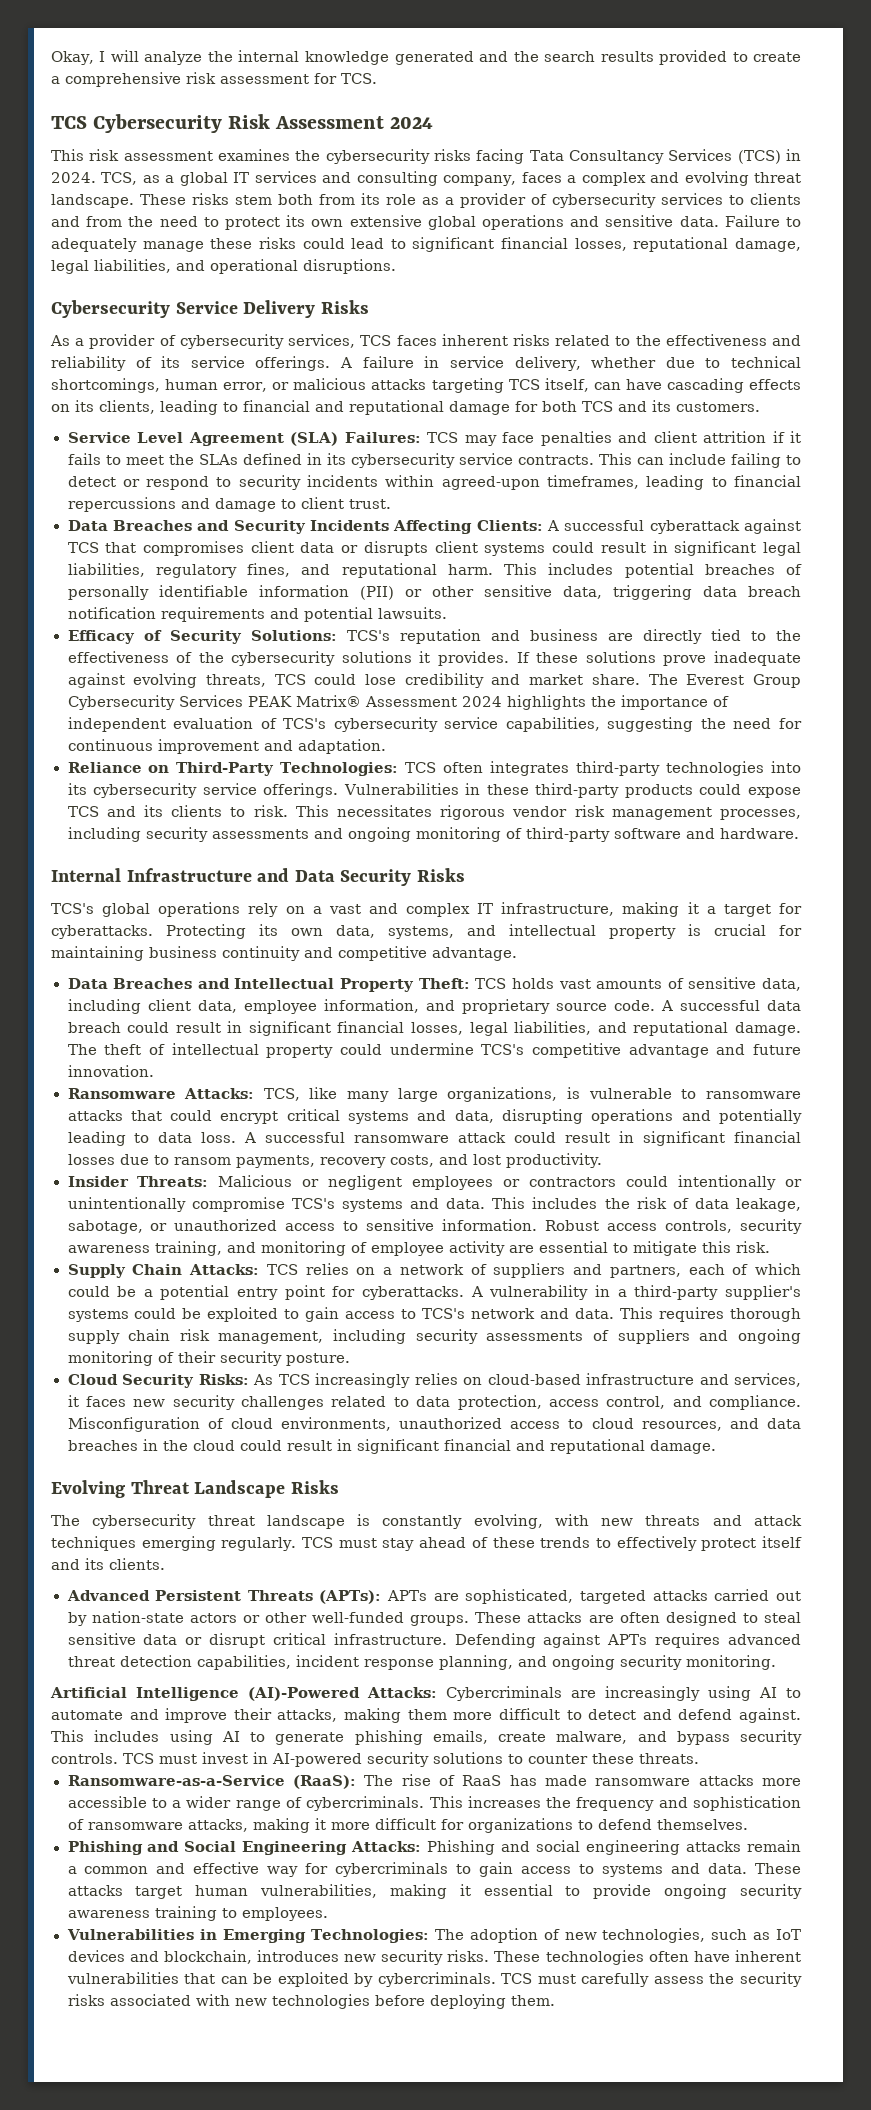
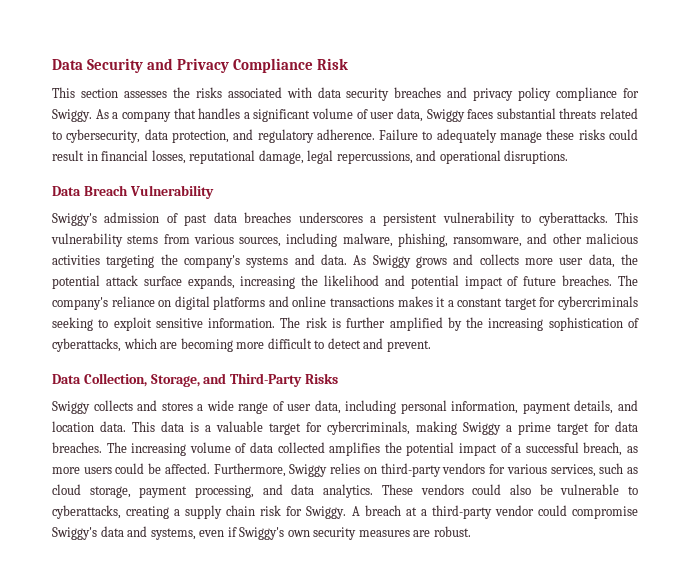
[51,50,801,65] [51,72,377,87] [51,114,223,133] Okay, I will analyze the internal knowledge generated and the search results provided to create a comprehensive risk assessment for TCS. // TCS Cybersecurity -> [52,58,314,73] Data Security and Privacy Compliance
[275,116,434,129] [51,149,801,164] [51,171,802,186] [51,193,801,208] [51,215,719,230] Assessment 2024 // This risk assessment examines the cybersecurity risks facing Tata Consultancy Services (TCS) in 2024. TCS, as a global IT services and consulting company, faces a complex and evolving threat landscape. These risks stem both from its role as a provider of cybersecurity services to clients and from the need to protect its own extensive global operations and sensitive data. -> [52,87,640,101] [52,108,638,122] [52,129,375,143] // This section assesses the risks associated with data security breaches and privacy policy compliance for Swiggy. As a company that handles a significant volume of user data, Swiggy faces substantial threats related to cybersecurity, data protection, and regulatory adherence.
[351,237,495,252] lead to significant -> [52,150,98,161] result in
[94,259,171,273] liabilities, -> [336,151,413,164] repercussions,
[51,300,369,318] [50,334,801,349] [51,356,802,371] [51,378,801,393] [51,400,760,415] [67,431,801,446] [67,453,801,468] [67,475,802,490] [67,497,391,512] [67,519,802,534] [67,541,802,556] [67,563,802,578] [67,585,801,600] [67,607,447,622] [67,629,801,644] [67,651,801,666] [67,673,801,688] [67,695,729,710] [67,717,802,732] [67,739,386,754] [67,761,801,776] [67,783,801,798] [67,805,802,820] [67,827,799,842] [51,868,465,886] [51,902,802,917] [51,924,802,939] [51,946,517,961] [67,977,801,992] [67,999,801,1014] [67,1021,801,1036] [67,1043,801,1058] [67,1065,154,1077] [67,1087,801,1102] [67,1109,803,1124] [67,1131,802,1146] [67,1153,603,1168] [67,1175,802,1190] [67,1197,801,1212] [67,1219,803,1234] [67,1241,770,1256] [67,1263,801,1278] [67,1285,802,1300] [67,1307,801,1322] [67,1329,801,1344] [67,1351,350,1366] [67,1373,801,1388] [67,1395,801,1410] [67,1417,801,1432] [67,1439,716,1454] [51,1480,339,1498] [51,1514,802,1529] [51,1536,803,1551] [51,1558,165,1570] [66,1589,802,1604] [67,1611,802,1626] [67,1633,801,1648] [67,1655,776,1670] [50,1686,801,1701] [51,1708,447,1723] Cybersecurity Service Delivery Risks // As a provider of cybersecurity services, TCS faces inherent risks related to the effectiveness and reliability of its service offerings. A failure in service delivery, whether due to technical shortcomings, human error, or malicious attacks targeting TCS itself, can have cascading effects on its clients, leading to financial and reputational damage for both TCS and its customers. // Service Level Agreement (SLA) Failures: TCS may face penalties and client attrition if it fails to meet the SLAs defined in its cybersecurity service contracts. This can include failing to detect or respond to security incidents within agreed-upon timeframes, leading to financial repercussions and damage to client trust. // Data Breaches and Security Incidents Affecting Clients: A successful cyberattack against TCS that compromises client data or disrupts client systems could result in significant legal liabilities, regulatory fines, and reputational harm. This includes potential breaches of personally identifiable information (PII) or other sensitive data, triggering data breach notification requirements and potential lawsuits. // Efficacy of Security Solutions: TCS's reputation and business are directly tied to the effectiveness of the cybersecurity solutions it provides. If these solutions prove inadequate against evolving threats, TCS could lose credibility and market share. The Everest Group Cybersecurity Services PEAK Matrix® Assessment 2024 highlights the importance of independent evaluation of TCS's cybersecurity service capabilities, suggesting the need for continuous improvement and adaptation. // Reliance on Third-Party Technologies: TCS often integrates third-party technologies into its cybersecurity service offerings. Vulnerabilities in these third-party products could expose TCS and its clients to risk. This necessitates rigorous vendor risk management processes, including security assessments and ongoing monitoring of third-party software and hardware. // Internal Infrastructure and Data Security Risks // TCS's global operations rely on a vast and complex IT infrastructure, making it a target for cyberattacks. Protecting its own data, systems, and intellectual property is crucial for maintaining business continuity and competitive advantage. // Data Breaches and Intellectual Property Theft: TCS holds vast amounts of sensitive data, including client data, employee information, and proprietary source code. A successful data breach could result in significant financial losses, legal liabilities, and reputational damage. The theft of intellectual property could undermine TCS's competitive advantage and future innovation. // Ransomware Attacks: TCS, like many large organizations, is vulnerable to ransomware attacks that could encrypt critical systems and data, disrupting operations and potentially leading to data loss. A successful ransomware attack could result in significant financial losses due to ransom payments, recovery costs, and lost productivity. // Insider Threats: Malicious or negligent employees or contractors could intentionally or unintentionally compromise TCS's systems and data. This includes the risk of data leakage, sabotage, or unauthorized access to sensitive information. Robust access controls, security awareness training, and monitoring of employee activity are essential to mitigate this risk. // Supply Chain Attacks: TCS relies on a network of suppliers and partners, each of which could be a potential entry point for cyberattacks. A vulnerability in a third-party supplier's systems could be exploited to gain access to TCS's network and data. This requires thorough supply chain risk management, including security assessments of suppliers and ongoing monitoring of their security posture. // Cloud Security Risks: As TCS increasingly relies on cloud-based infrastructure and services, it faces new security challenges related to data protection, access control, and compliance. Misconfiguration of cloud environments, unauthorized access to cloud resources, and data breaches in the cloud could result in significant financial and reputational damage. // Evolving Threat Landscape Risks // The cybersecurity threat landscape is constantly evolving, with new threats and attack techniques emerging regularly. TCS must stay ahead of these trends to effectively protect itself and its clients. // Advanced Persistent Threats (APTs): APTs are sophisticated, targeted attacks carried out by nation-state actors or other well-funded groups. These attacks are often designed to steal sensitive data or disrupt critical infrastructure. Defending against APTs requires advanced threat detection capabilities, incident response planning, and ongoing security monitoring. // Artificial Intelligence (AI)-Powered Attacks: Cybercriminals are increasingly using AI to automate and improve their attacks, making them -> [52,185,214,199] [52,212,639,226] [51,233,638,247] [52,254,638,268] [52,275,638,289] [52,296,638,310] [52,317,639,331] [52,338,233,352] Data Breach Vulnerability // Swiggy's admission of past data breaches underscores a persistent vulnerability to cyberattacks. This vulnerability stems from various sources, including malware, phishing, ransomware, and other malicious activities targeting the company's systems and data. As Swiggy grows and collects more user data, the potential attack surface expands, increasing the likelihood and potential impact of future breaches. The company's reliance on digital platforms and online transactions makes it a constant target for cybercriminals seeking to exploit sensitive information. The risk is further amplified by the increasing sophistication of cyberattacks, which are becoming
[678,1708,802,1723] [51,1730,802,1745] [51,1752,699,1767] [67,1774,802,1789] [67,1796,801,1811] [67,1818,748,1833] [67,1840,802,1855] [67,1862,801,1877] [67,1884,803,1899] [67,1906,328,1921] [66,1928,801,1943] [67,1950,801,1965] [66,1972,802,1987] [67,1994,555,2009] defend against. This includes using AI to generate phishing emails, create malware, and bypass security controls. TCS must invest in AI-powered security solutions to counter these threats. // Ransomware-as-a-Service (RaaS): The rise of RaaS has made ransomware attacks more accessible to a wider range of cybercriminals. This increases the frequency and sophistication of ransomware attacks, making it more difficult for organizations to defend themselves. // Phishing and Social Engineering Attacks: Phishing and social engineering attacks remain a common and effective way for cybercriminals to gain access to systems and data. These attacks target human vulnerabilities, making it essential to provide ongoing security awareness training to employees. // Vulnerabilities in Emerging Technologies: The adoption of new technologies, such as IoT devices and blockchain, introduces new security risks. These technologies often have inherent vulnerabilities that can be exploited by cybercriminals. TCS must carefully assess the security risks associated with new technologies before deploying them. -> [386,340,431,352] [52,373,338,387] [52,400,638,414] [52,421,638,435] [52,442,639,456] [52,463,639,477] [52,484,638,498] [52,505,638,519] [52,526,471,540] prevent. // Data Collection, Storage, and Third-Party Risks // Swiggy collects and stores a wide range of user data, including personal information, payment details, and location data. This data is a valuable target for cybercriminals, making Swiggy a prime target for data breaches. The increasing volume of data collected amplifies the potential impact of a successful breach, as more users could be affected. Furthermore, Swiggy relies on third-party vendors for various services, such as cloud storage, payment processing, and data analytics. These vendors could also be vulnerable to cyberattacks, creating a supply chain risk for Swiggy. A breach at a third-party vendor could compromise Swiggy's data and systems, even if Swiggy's own security measures are robust.

